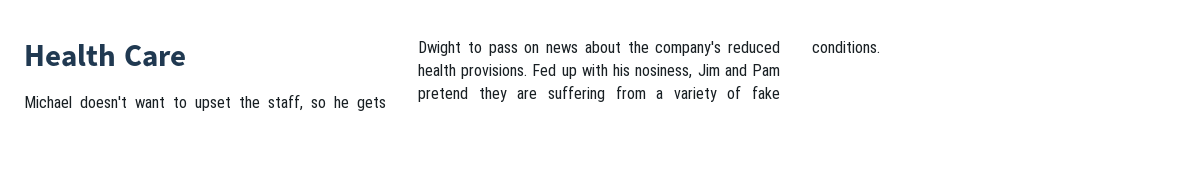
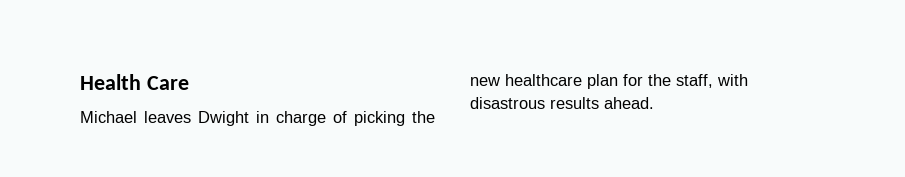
[80,94,386,111] [418,41,780,56] [418,64,780,79] [418,85,780,102] [812,41,880,53] doesn't want to upset the staff, so he gets Dwight to pass on news about the company's reduced health provisions. Fed up with his nosiness, Jim and Pam pretend they are suffering from a variety of fake conditions. -> [144,111,435,126] [470,74,748,89] [470,97,654,109] leaves Dwight in charge of picking the new healthcare plan for the staff, with disastrous results ahead.

